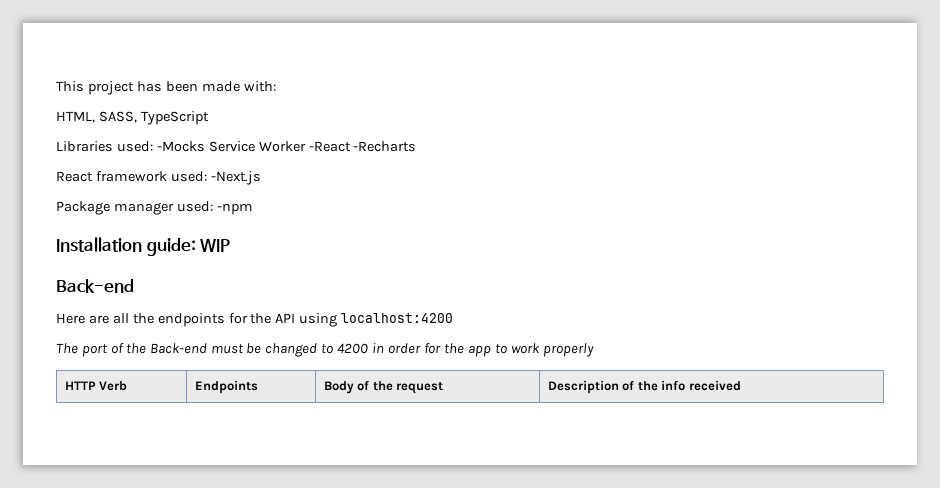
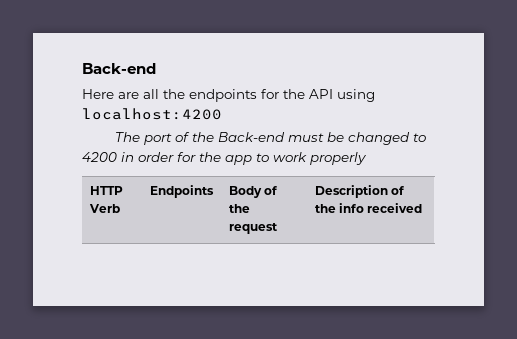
[56,81,276,95] [56,111,209,125] [56,141,417,152] [56,171,261,185] [56,201,253,215] [56,237,231,256] This project has been made with: // HTML, SASS, TypeScript // Libraries used: -Mocks Service Worker -React -Recharts // React framework used: -Next.js // Package manager used: -npm // Installation guide: WIP // -> (82, 68) none

